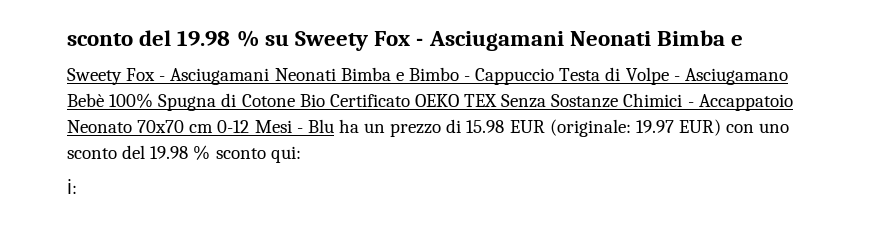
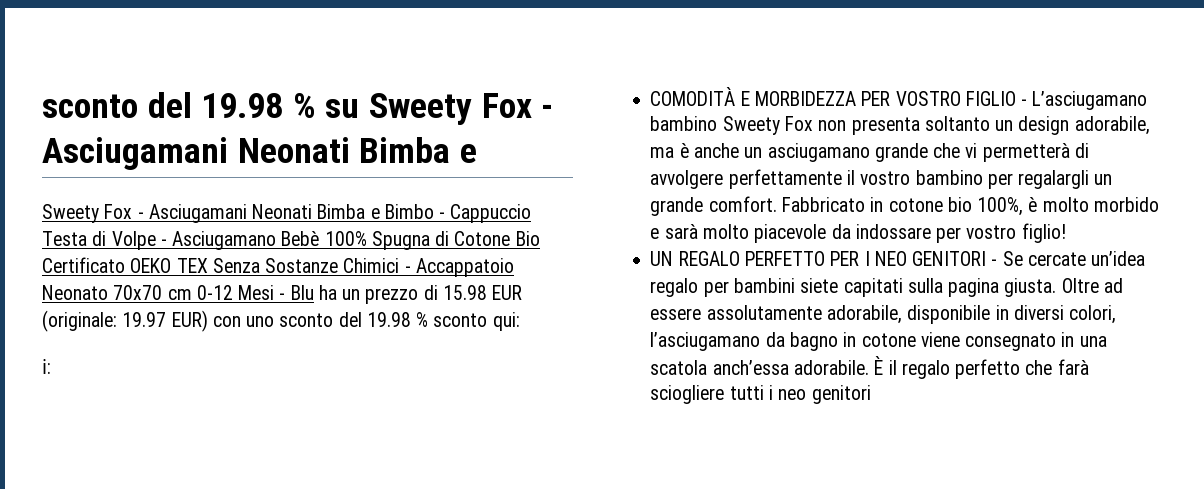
(77, 186) none -> [650,87,1148,110] [650,116,1150,135] [650,143,1089,162] [650,169,1113,189] [650,196,1159,216] [650,223,1066,243] [650,251,1146,266] [650,278,1123,297] [650,305,1117,324] [650,332,1107,351] [650,356,1089,379] [650,385,871,404] // COMODITÀ E MORBIDEZZA PER VOSTRO FIGLIO - L’asciugamano bambino Sweety Fox non presenta soltanto un design adorabile, ma è anche un asciugamano grande che vi permetterà di avvolgere perfettamente il vostro bambino per regalargli un grande comfort. Fabbricato in cotone bio 100%, è molto morbido e sarà molto piacevole da indossare per vostro figlio! // UN REGALO PERFETTO PER I NEO GENITORI - Se cercate un’idea regalo per bambini siete capitati sulla pagina giusta. Oltre ad essere assolutamente adorabile, disponibile in diversi colori, l’asciugamano da bagno in cotone viene consegnato in una scatola anch’essa adorabile. È il regalo perfetto che farà sciogliere tutti i neo genitori

